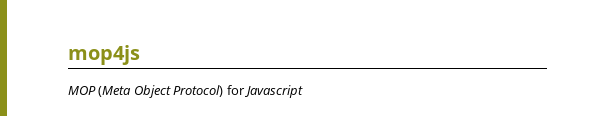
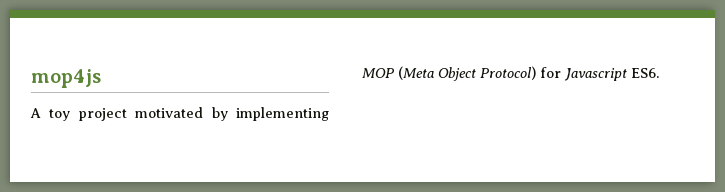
(140, 55) none -> [30,107,329,121] A toy project motivated by implementing
(303, 91) none -> [631,68,659,78] ES6.

